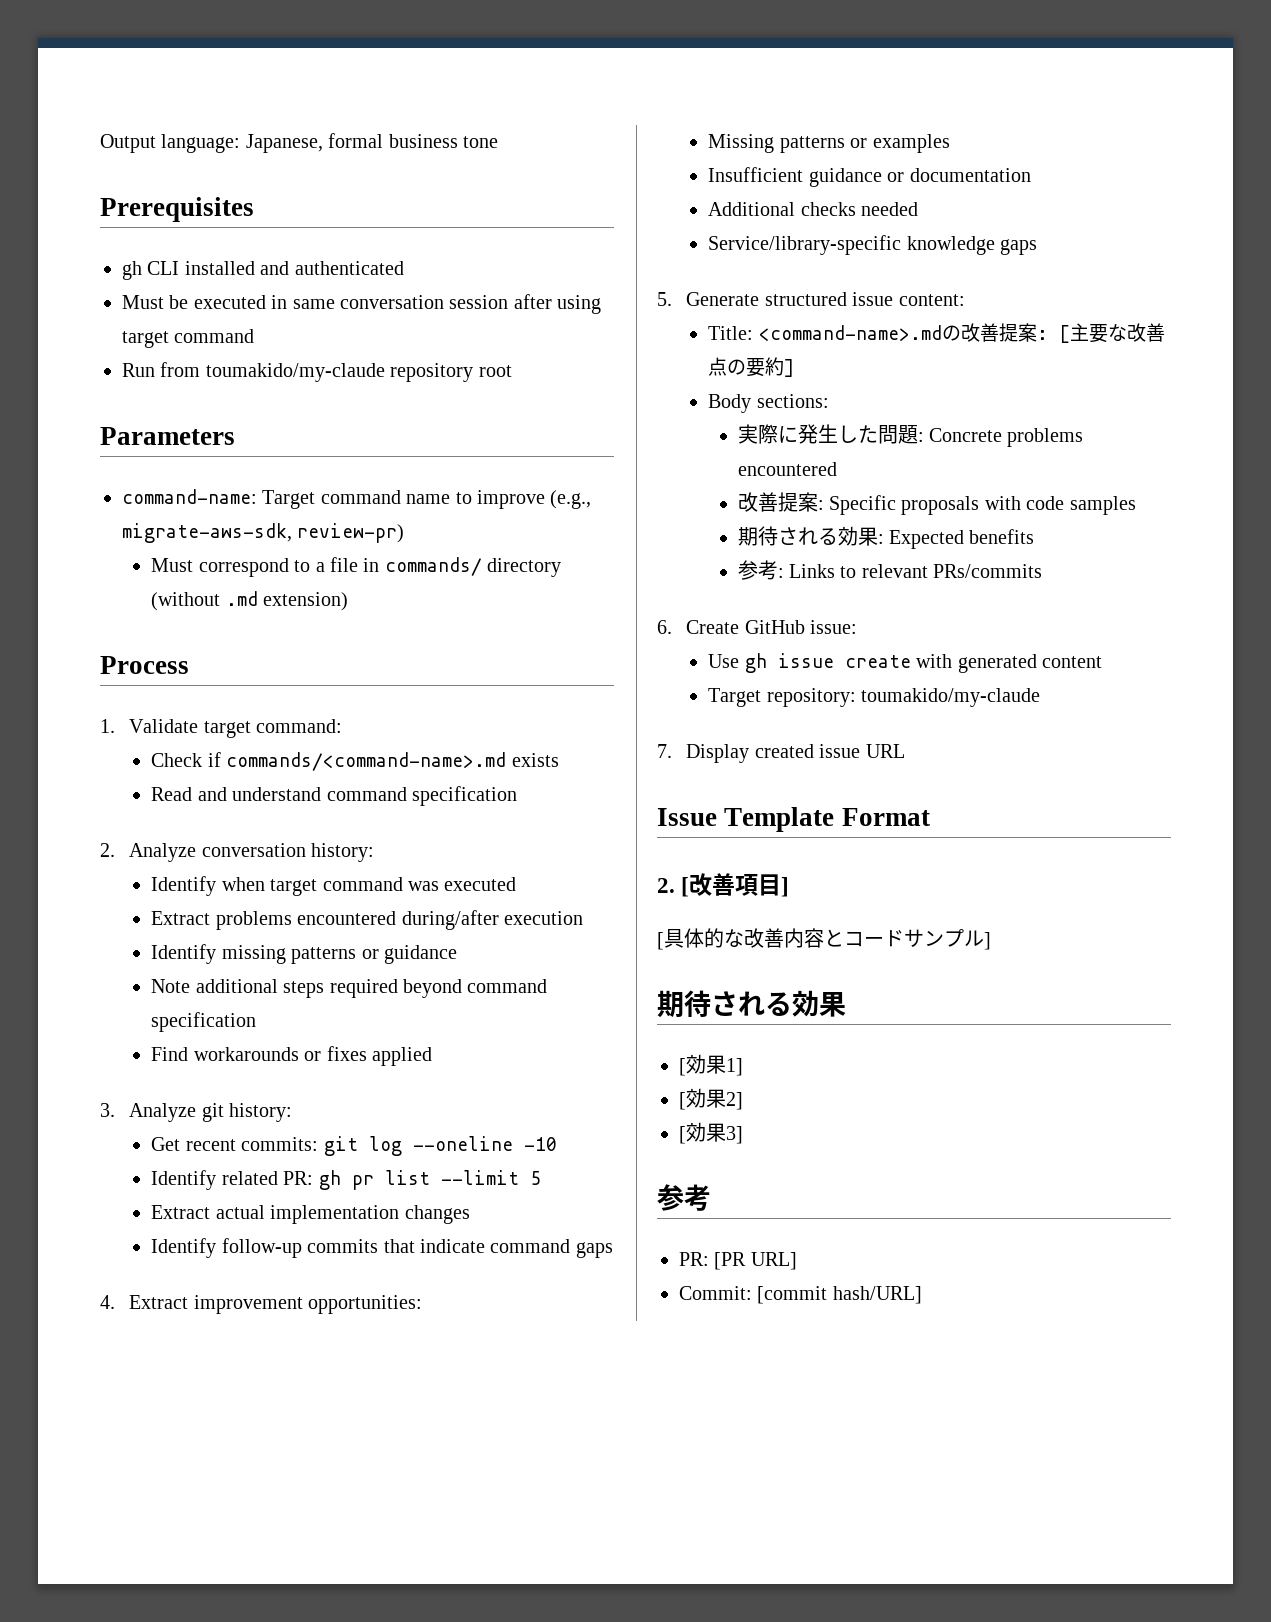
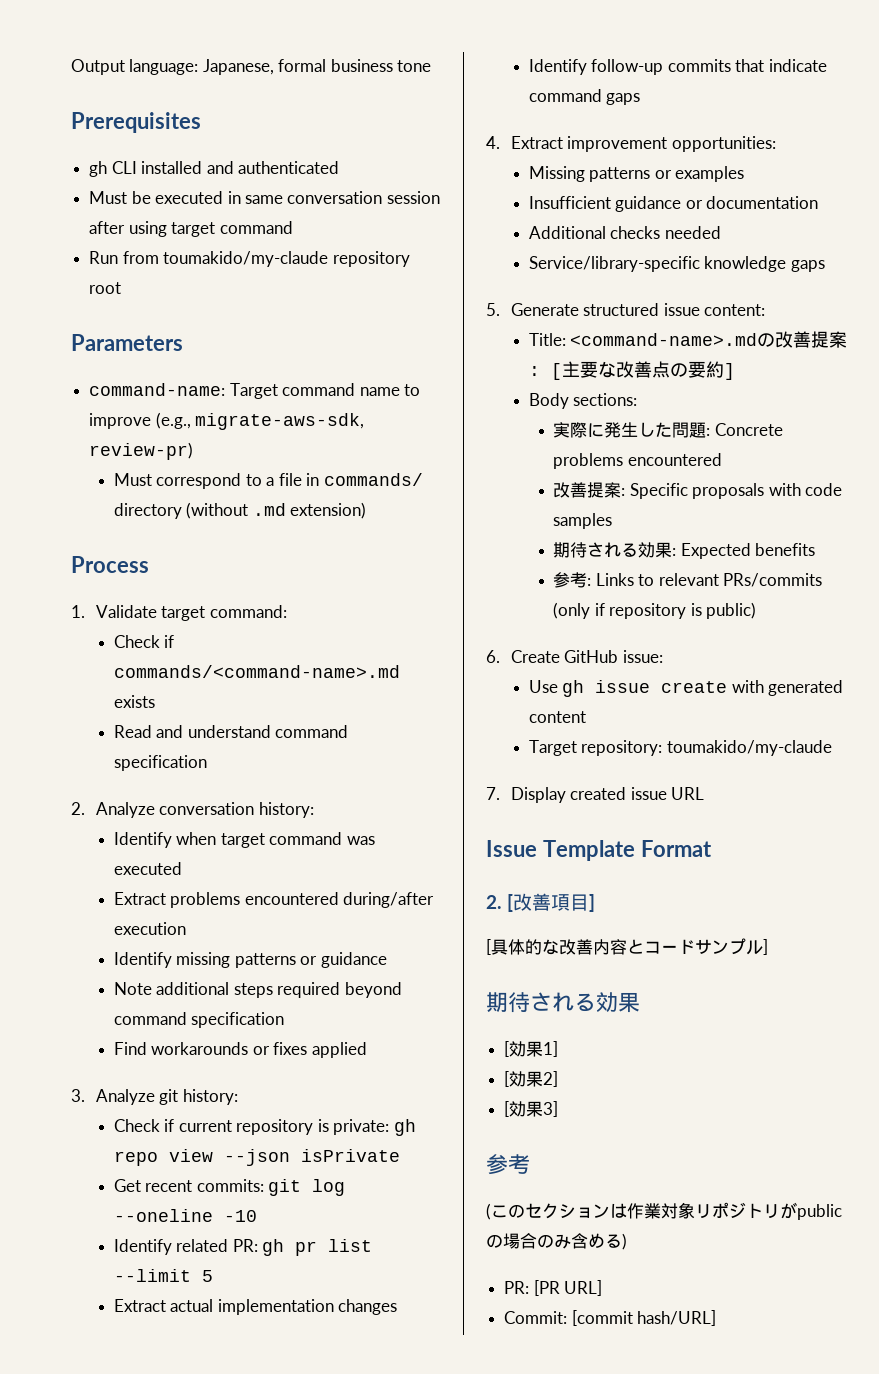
(293, 1112) none -> [113,1119,416,1136] [113,1149,400,1166] // Check if current repository is private: gh repo view --json isPrivate
(1043, 571) none -> [553,602,757,619] (only if repository is public)
(711, 1197) none -> [486,1202,842,1220] [486,1233,627,1250] // (このセクションは作業対象リポジトリがpublicの場合のみ含める)

